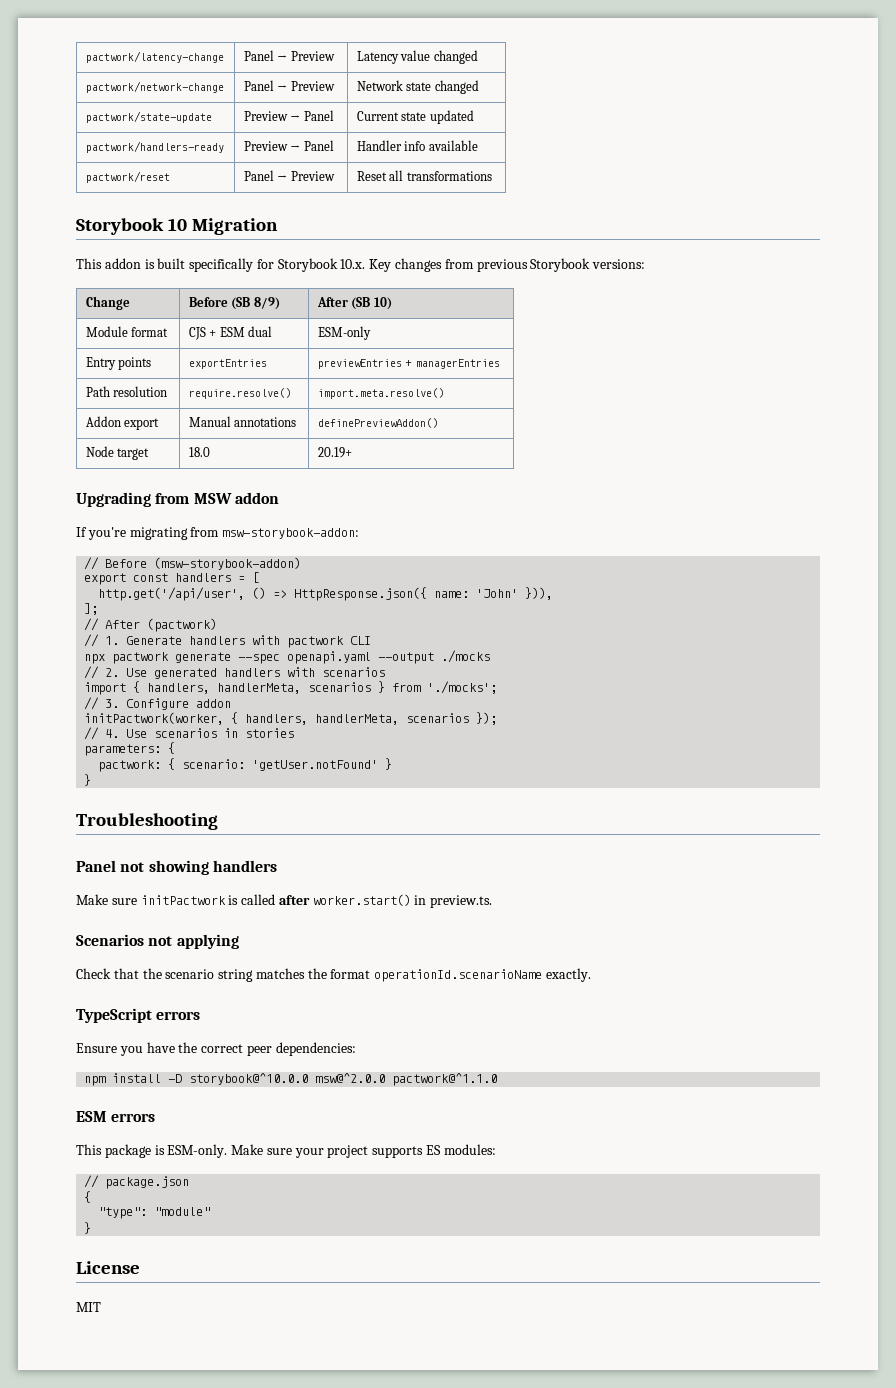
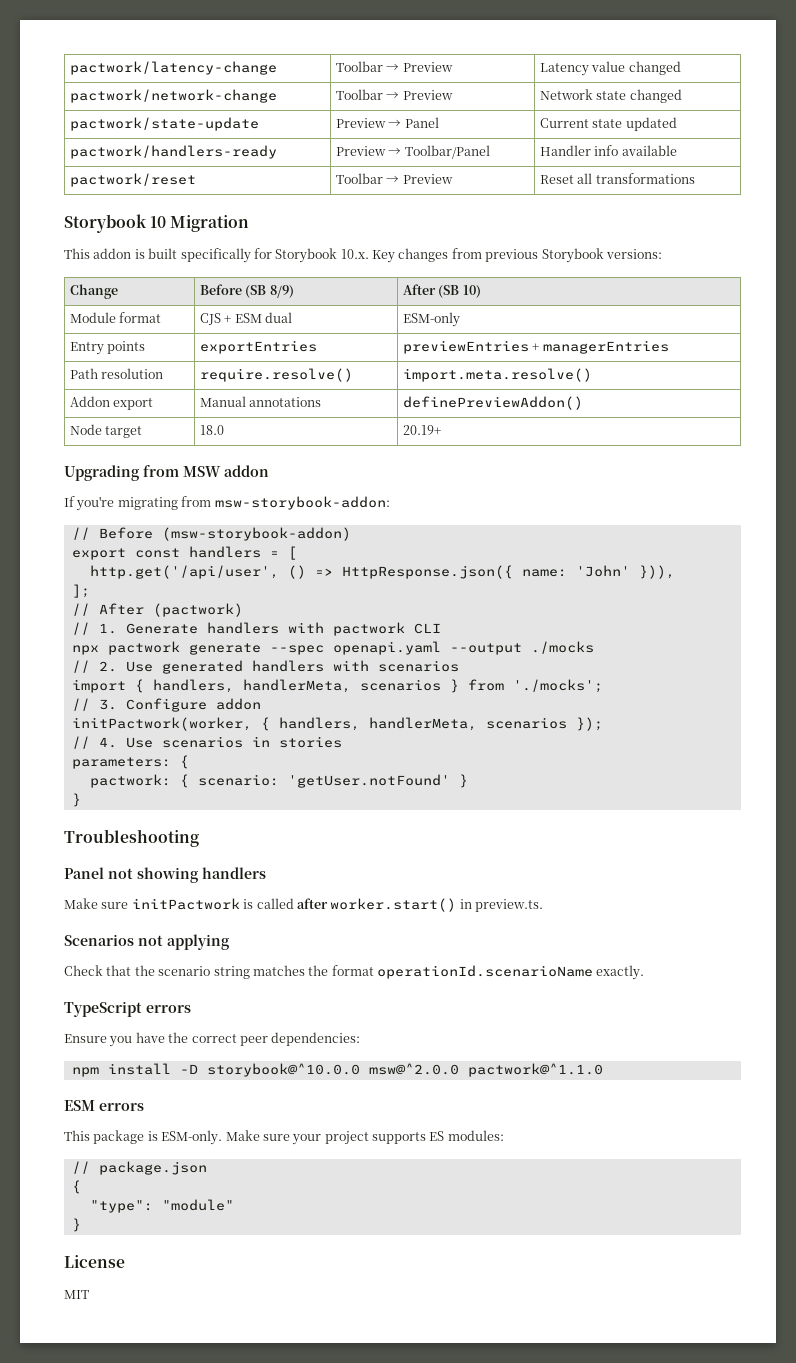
[243,50,274,61] Panel -> [335,61,383,72] Toolbar
[243,80,274,91] Panel -> [335,89,383,100] Toolbar
[303,140,334,151] Panel -> [404,145,490,159] Toolbar/Panel
[243,170,274,181] Panel -> [335,173,383,184] Toolbar

